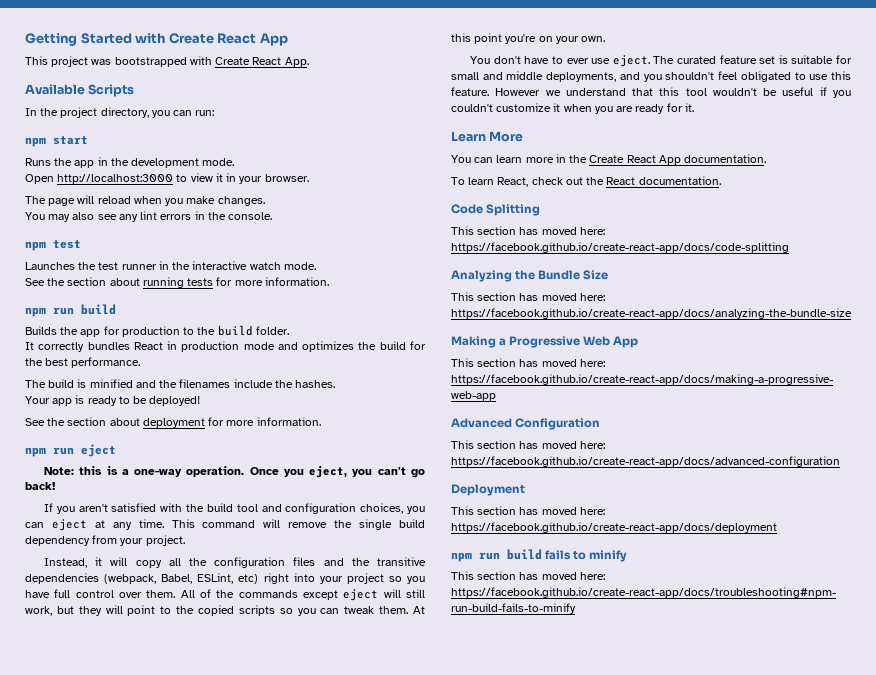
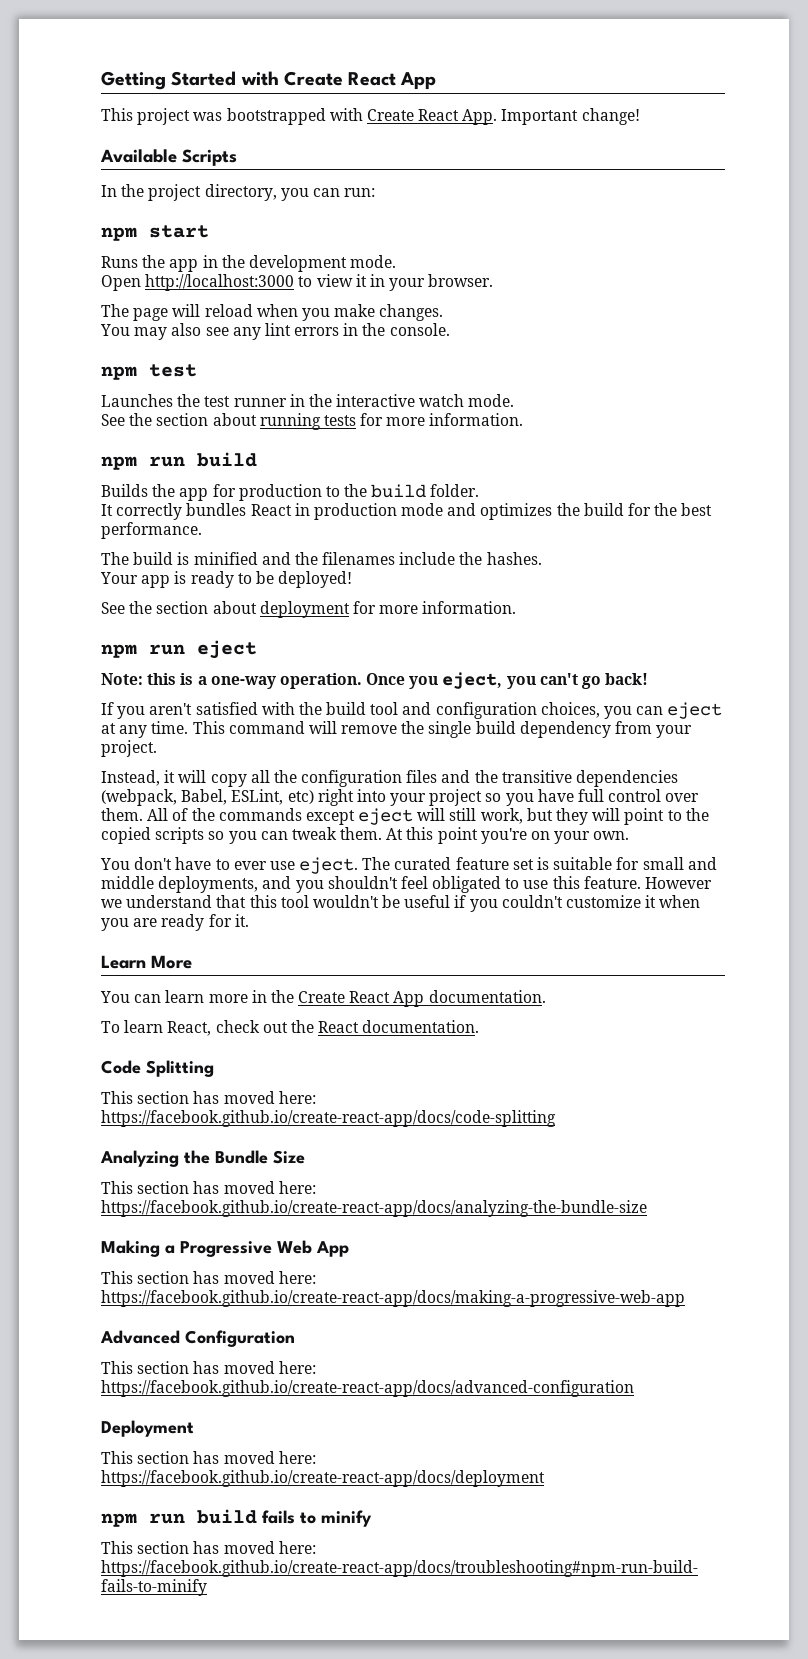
(309, 62) none -> [501,108,640,125] Important change!

